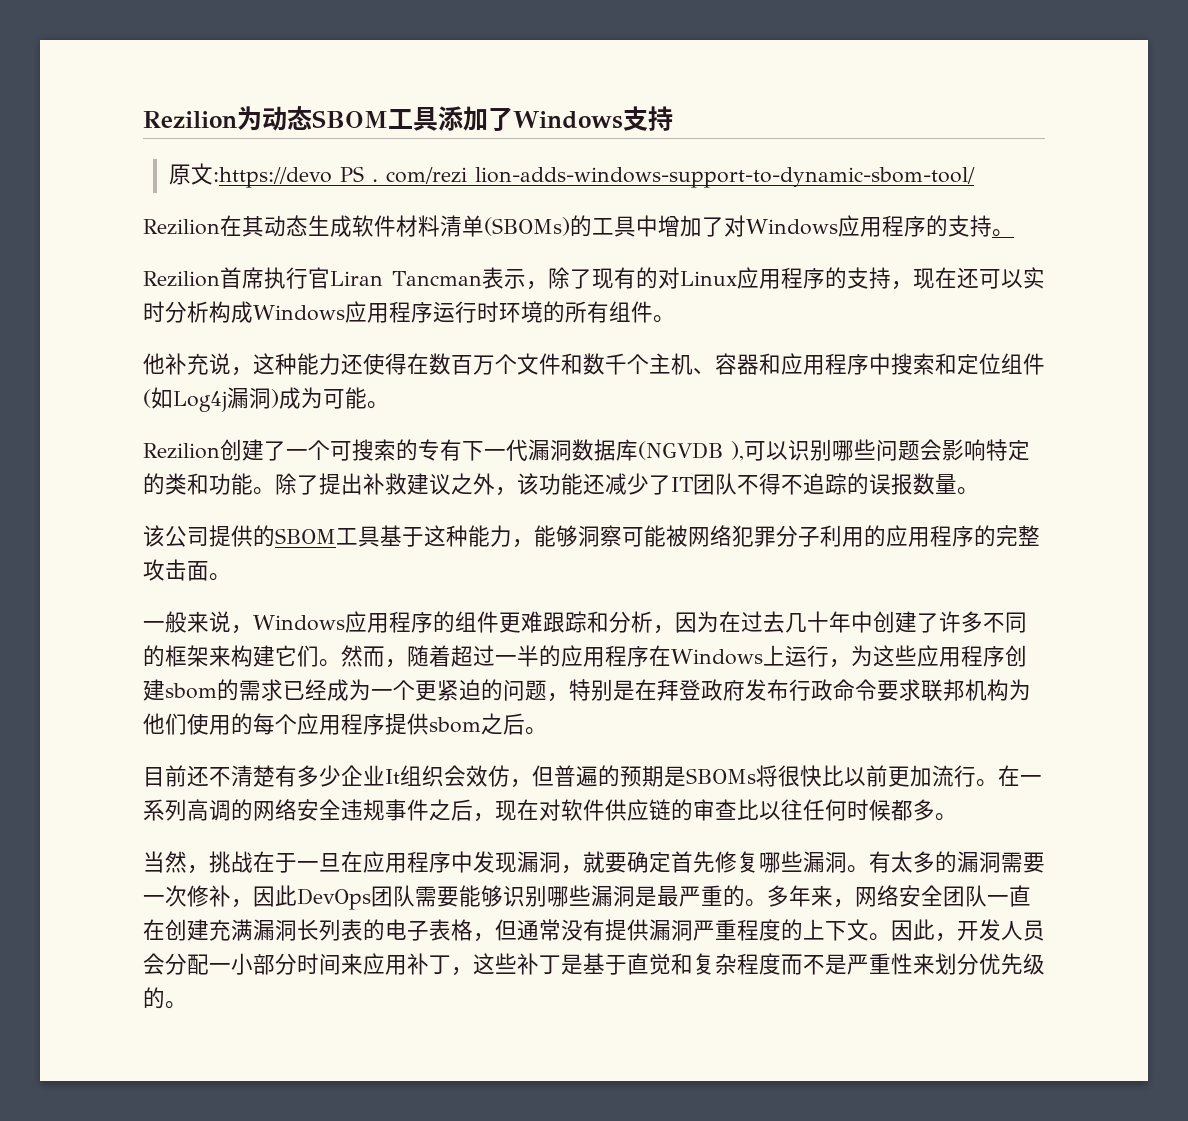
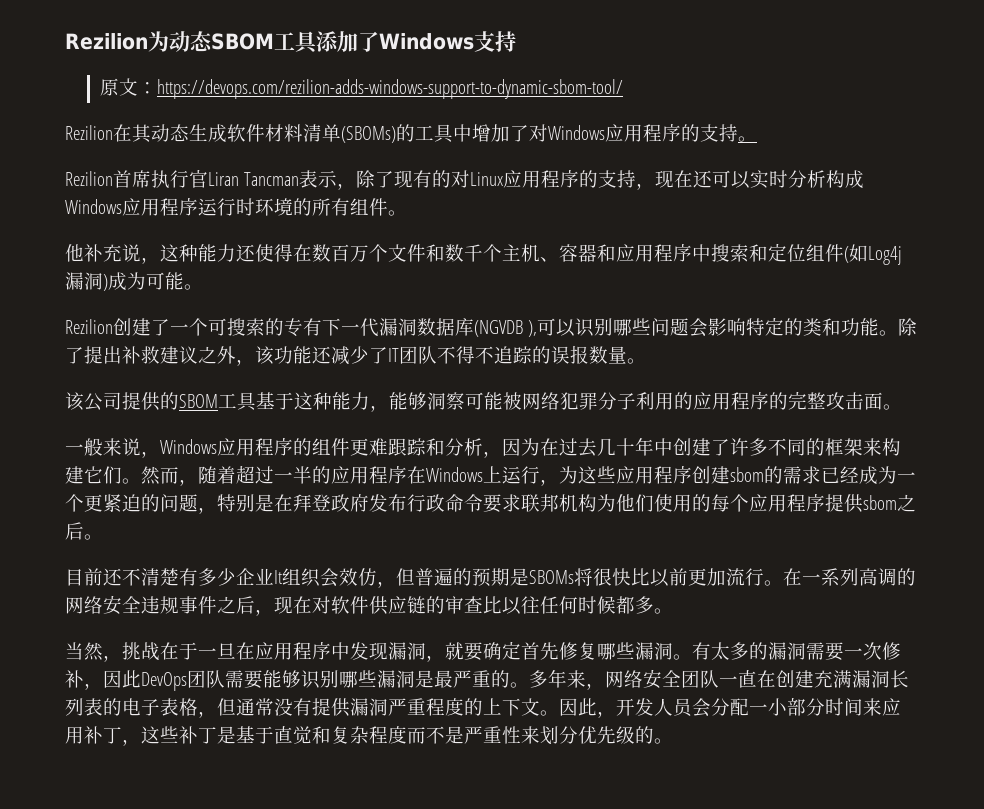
[212,166,975,188] :https://devo PS . com/rezi lion-adds-windows-support-to-dynamic-sbom-tool/ -> [137,79,623,99] ：https://devops.com/rezilion-adds-windows-support-to-dynamic-sbom-tool/

